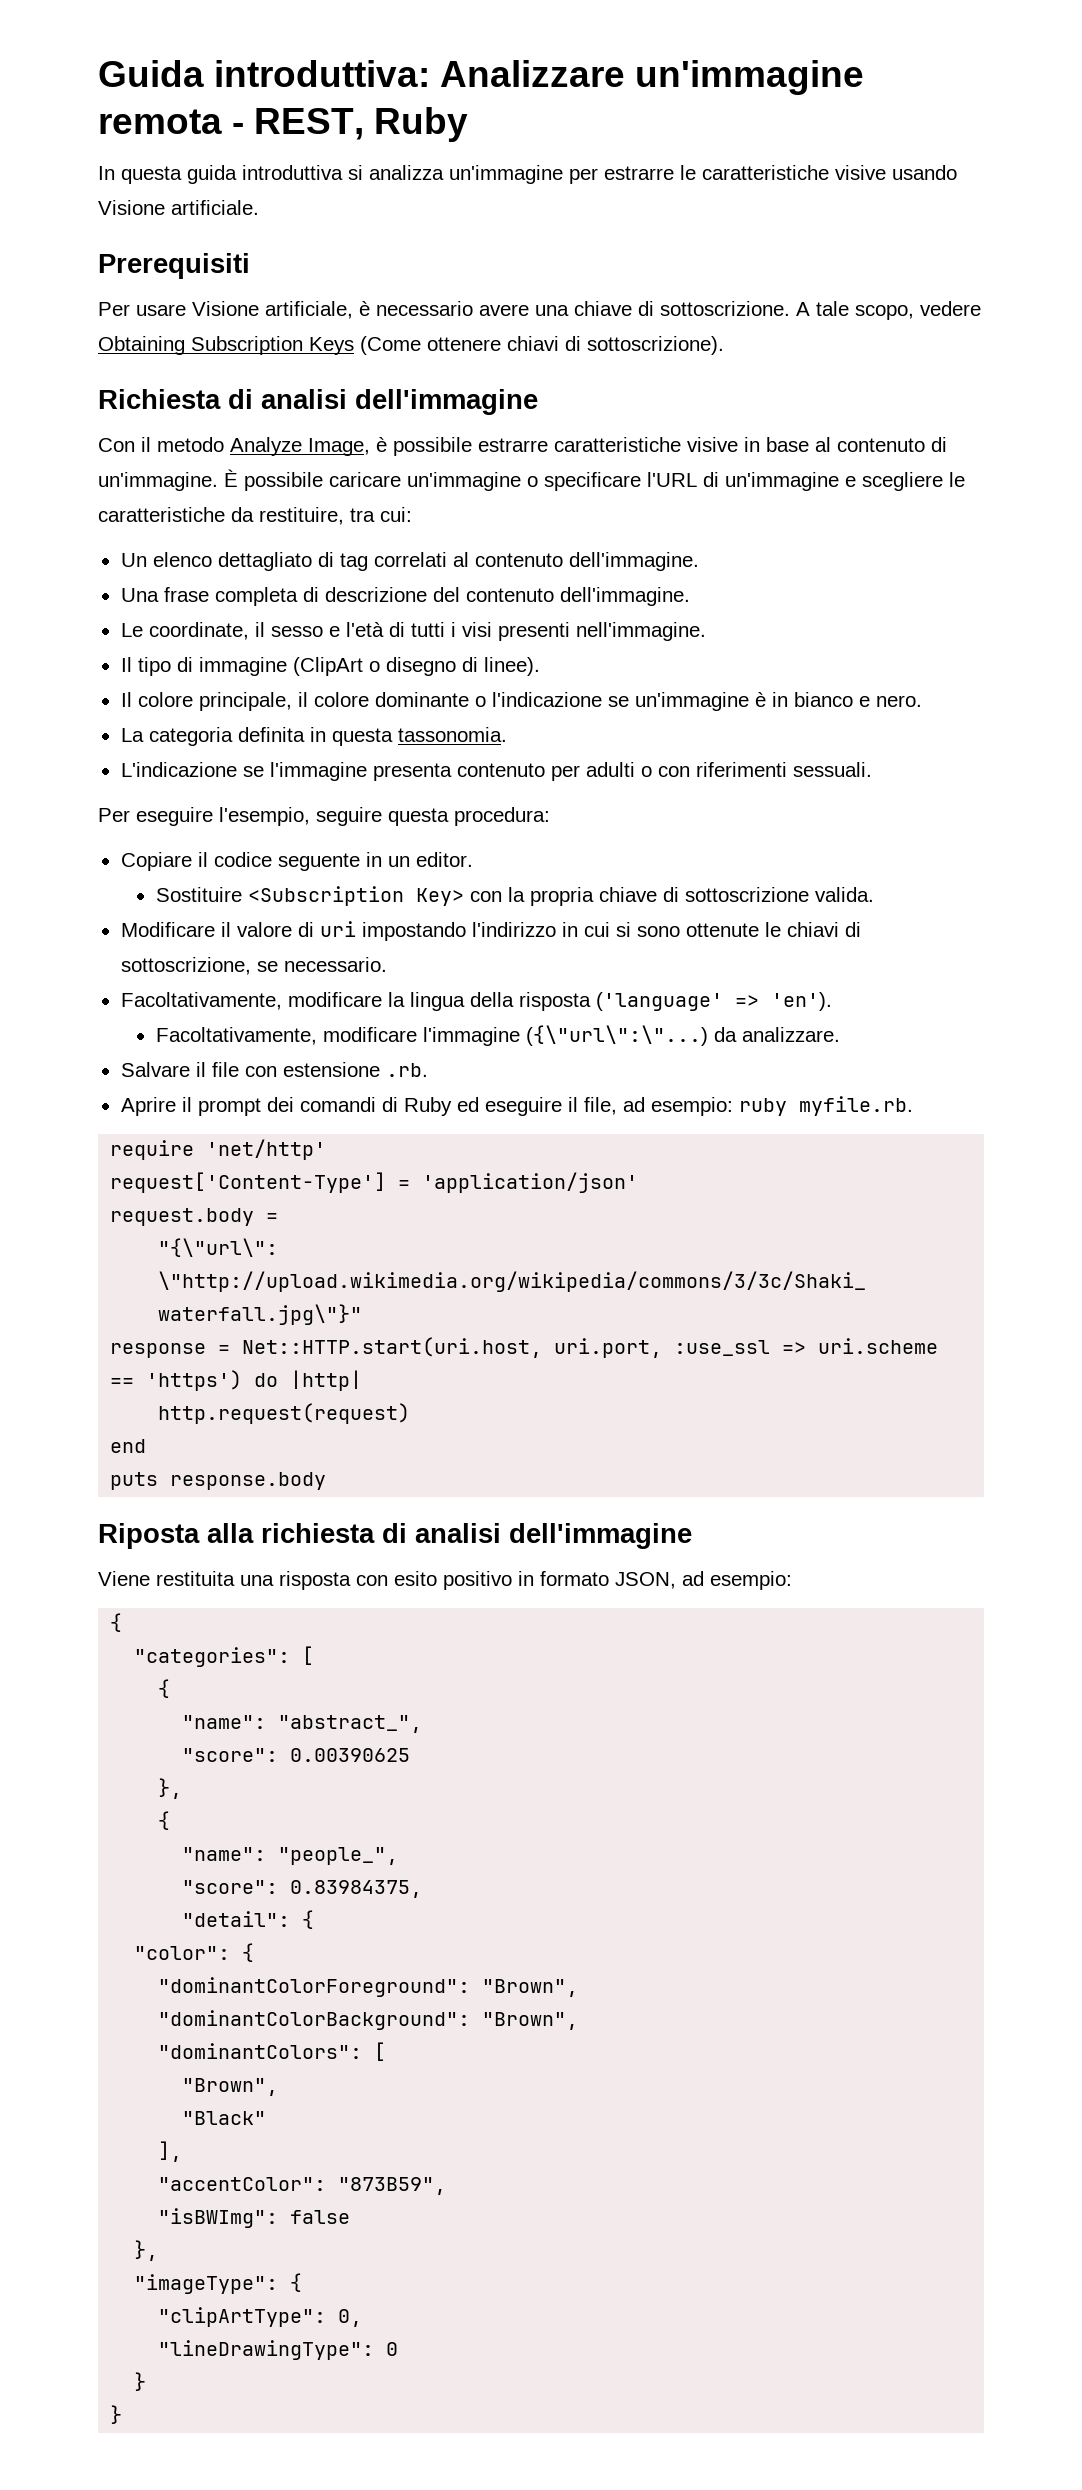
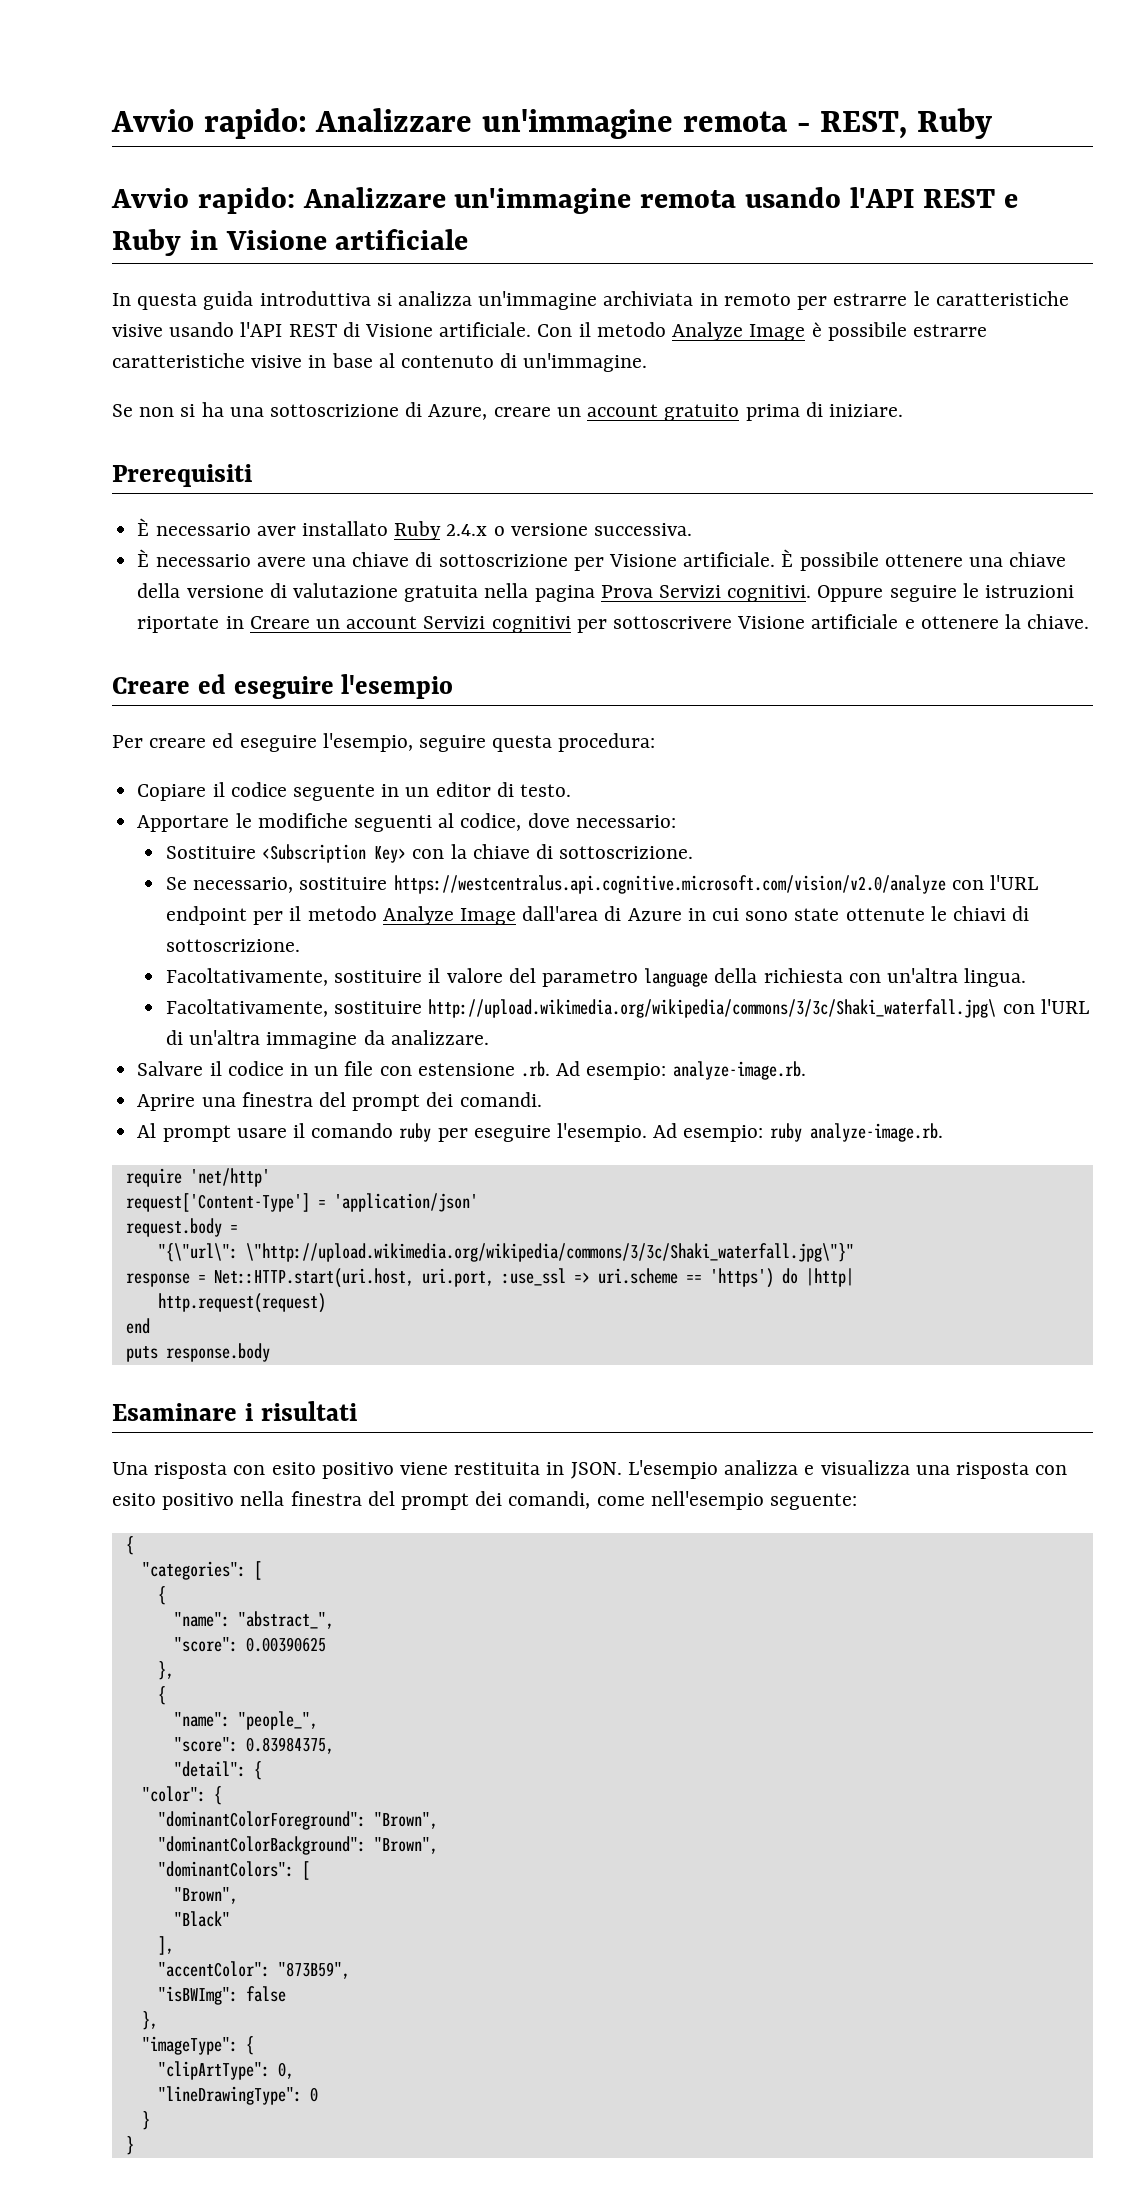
[98,60,430,87] Guida introduttiva: -> [111,108,307,139] Avvio rapido:
(468, 124) none -> [111,187,1019,214] [112,229,469,256] // Avvio rapido: Analizzare un'immagine remota usando l'API REST e Ruby in Visione artificiale
(563, 174) none -> [603,291,791,306] archiviata in remoto
[98,200,259,215] [98,253,250,279] [98,301,981,320] [98,336,724,355] [98,389,538,415] Visione artificiale. // Prerequisiti // Per usare Visione artificiale, è necessario avere una chiave di sottoscrizione. A tale scopo, vedere Obtaining Subscription Keys (Come ottenere chiavi di sottoscrizione). // Richiesta di analisi dell'immagine // -> [240,322,532,337] l'API REST di Visione artificiale.
[308,438,370,456] Image, -> [749,324,806,341] Image
[224,469,965,491] [98,507,412,525] [120,552,699,571] [120,587,690,606] [120,622,706,641] [120,657,540,676] [120,692,922,711] [120,727,507,746] [120,762,872,781] [98,808,130,822] È possibile caricare un'immagine o specificare l'URL di un'immagine e scegliere le caratteristiche da restituire, tra cui: // Un elenco dettagliato di tag correlati al contenuto dell'immagine. // Una frase completa di descrizione del contenuto dell'immagine. // Le coordinate, il sesso e l'età di tutti i visi presenti nell'immagine. // Il tipo di immagine (ClipArt o disegno di linee). // Il colore principale, il colore dominante o l'indicazione se un'immagine è in bianco e nero. // La categoria definita in questa tassonomia. // L'indicazione se l'immagine presenta contenuto per adulti o con riferimenti sessuali. // Per -> [112,402,903,421] [112,464,252,487] [137,518,692,540] [137,549,1067,571] [137,583,1075,602] [137,614,1090,633] [112,674,454,699] [112,733,234,748] // Se non si ha una sottoscrizione di Azure, creare un account gratuito prima di iniziare. // Prerequisiti // È necessario aver installato Ruby 2.4.x o versione successiva. // È necessario avere una chiave di sottoscrizione per Visione artificiale. È possibile ottenere una chiave della versione di valutazione gratuita nella pagina Prova Servizi cognitivi. Oppure seguire le istruzioni riportate in Creare un account Servizi cognitivi per sottoscrivere Visione artificiale e ottenere la chiave. // Creare ed eseguire l'esempio // Per creare ed
[415,852,473,867] editor. -> [435,782,571,797] [137,813,676,832] editor di testo. // Apportare le modifiche seguenti al codice, dove necessario:
[529,887,874,906] [120,921,861,941] [120,957,387,975] [120,992,832,1011] [155,1025,708,1046] propria chiave di sottoscrizione valida. // Modificare il valore di uri impostando l'indirizzo in cui si sono ottenute le chiavi di sottoscrizione, se necessario. // Facoltativamente, modificare la lingua della risposta ('language' => 'en'). // Facoltativamente, modificare l'immagine ({\"url\":\"...) -> [472,844,694,859] [165,875,1038,894] [165,906,1030,925] [165,939,300,952] [165,968,1027,987] [165,999,1089,1018] [165,1030,358,1049] chiave di sottoscrizione. // Se necessario, sostituire https://westcentralus.api.cognitive.microsoft.com/vision/v2.0/analyze con l'URL endpoint per il metodo Analyze Image dall'area di Azure in cui sono state ottenute le chiavi di sottoscrizione. // Facoltativamente, sostituire il valore del parametro language della richiesta con un'altra lingua. // Facoltativamente, sostituire http://upload.wikimedia.org/wikipedia/commons/3/3c/Shaki_waterfall.jpg\ con l'URL di un'altra immagine
(206, 1069) none -> [227,1061,339,1076] codice in un
[120,1097,645,1116] // Aprire il prompt dei comandi di Ruby ed eseguire il file, ad -> [556,1061,806,1080] [137,1092,542,1111] [137,1123,678,1142] Ad esempio: analyze-image.rb. // Aprire una finestra del prompt dei comandi. // Al prompt usare il comando ruby per eseguire l'esempio. Ad
[798,1096,913,1116] myfile.rb. -> [809,1123,943,1142] analyze-image.rb.
[98,1523,692,1549] [98,1571,235,1586] Riposta alla richiesta di analisi dell'immagine // Viene restituita -> [112,1401,357,1421] [112,1460,910,1479] Esaminare i risultati // Una risposta con esito positivo viene restituita in JSON. L'esempio analizza e visualizza
[518,1571,792,1590] in formato JSON, ad esempio: -> [240,1491,858,1510] nella finestra del prompt dei comandi, come nell'esempio seguente:

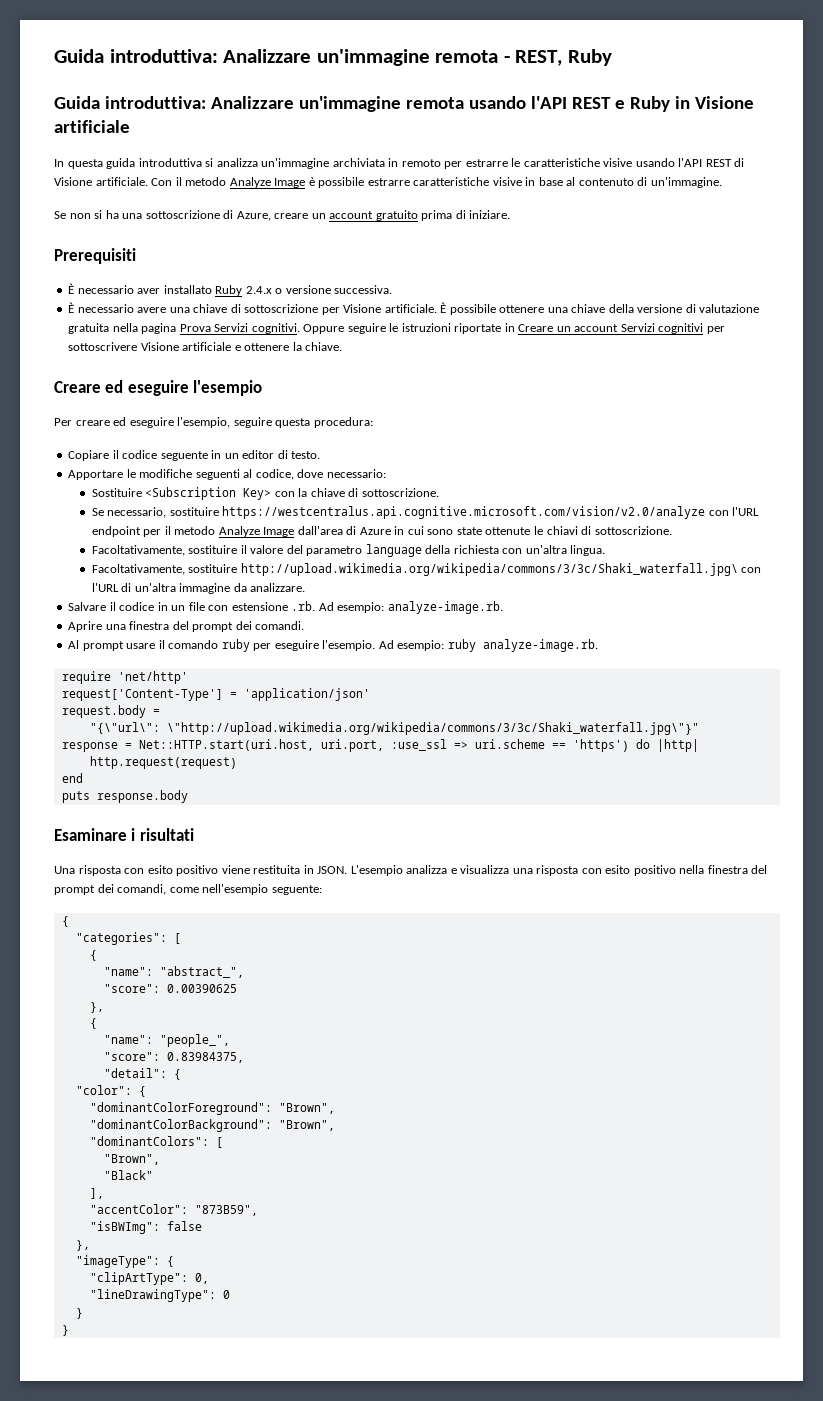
[111,108,307,139] Avvio rapido: -> [54,49,218,63] Guida introduttiva:
[111,187,295,214] Avvio rapido: -> [54,96,206,109] Guida introduttiva:

